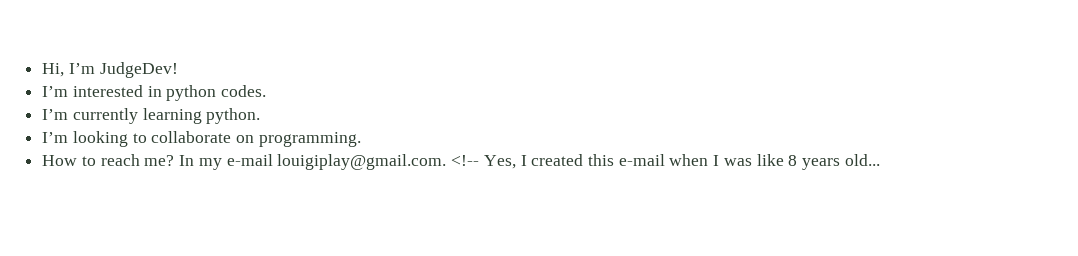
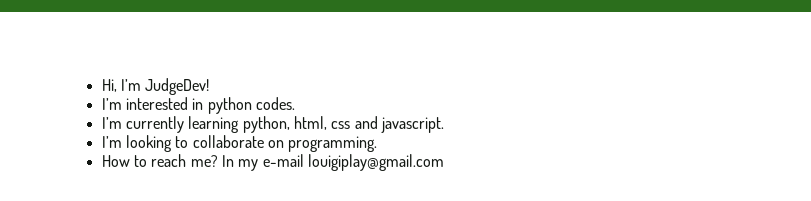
[206,108,261,124] python. -> [242,116,444,133] python, html, css and javascript.
[277,154,880,170] louigiplay@gmail.com. <!-- Yes, I created this e-mail when I was like 8 years old... -> [307,154,444,171] louigiplay@gmail.com

